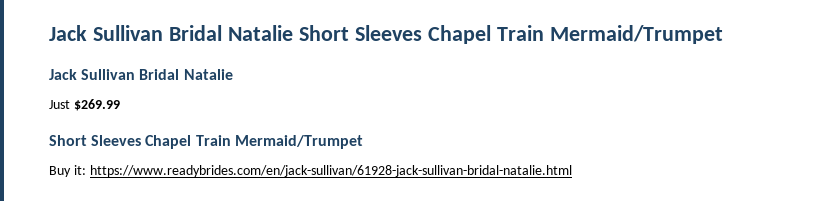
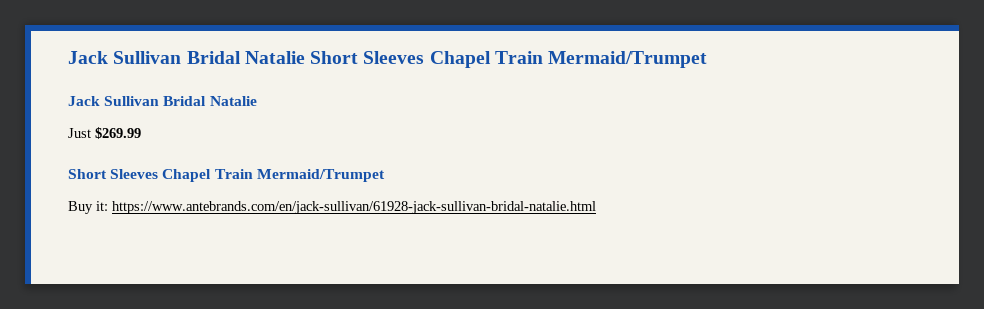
[89,165,572,177] https://www.readybrides.com/en/jack-sullivan/61928-jack-sullivan-bridal-natalie.html -> [112,201,596,214] https://www.antebrands.com/en/jack-sullivan/61928-jack-sullivan-bridal-natalie.html

